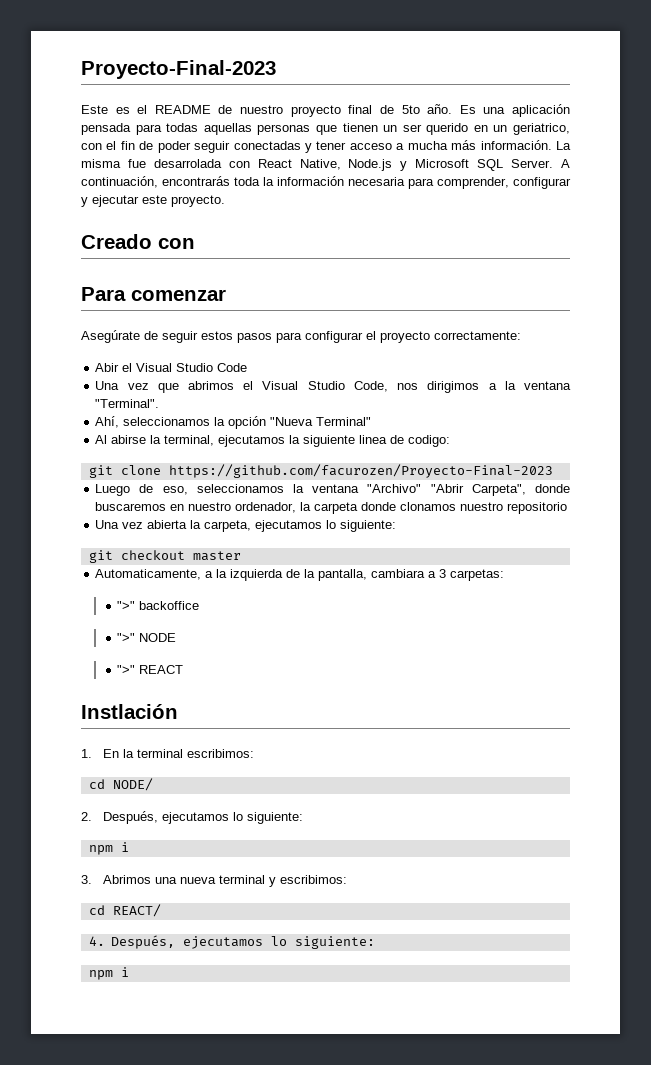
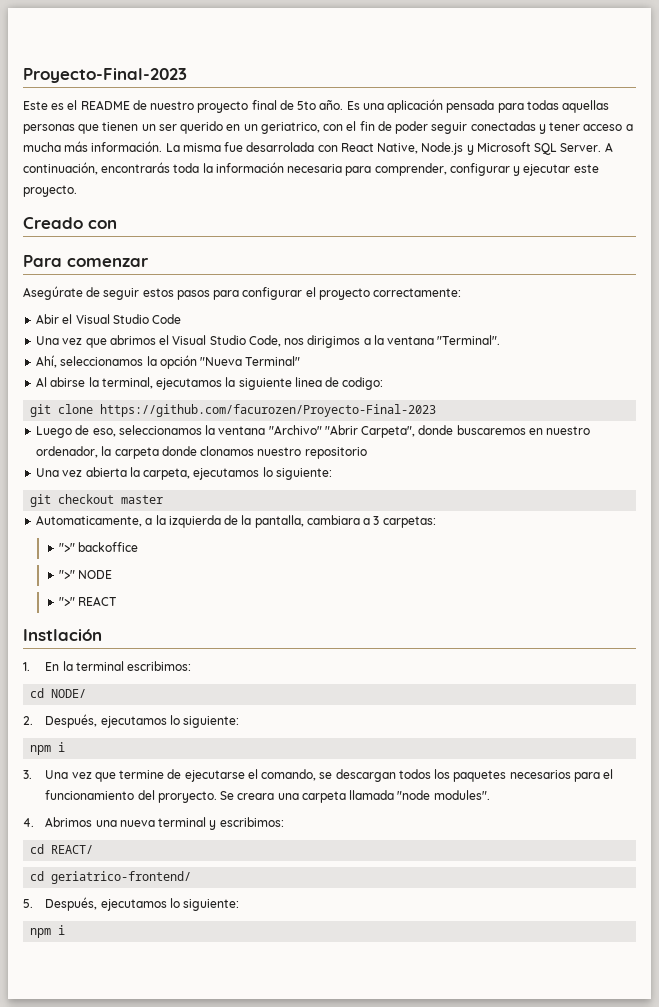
(92, 879) none -> [45,769,614,782] [45,790,490,803] [23,818,34,827] Una vez que termine de ejecutarse el comando, se descargan todos los paquetes necesarios para el funcionamiento del proryecto. Se creara una carpeta llamada "node modules". // 4.
[88,936,105,946] 4. -> [30,871,192,884] [23,899,33,908] cd geriatrico-frontend/ // 5.

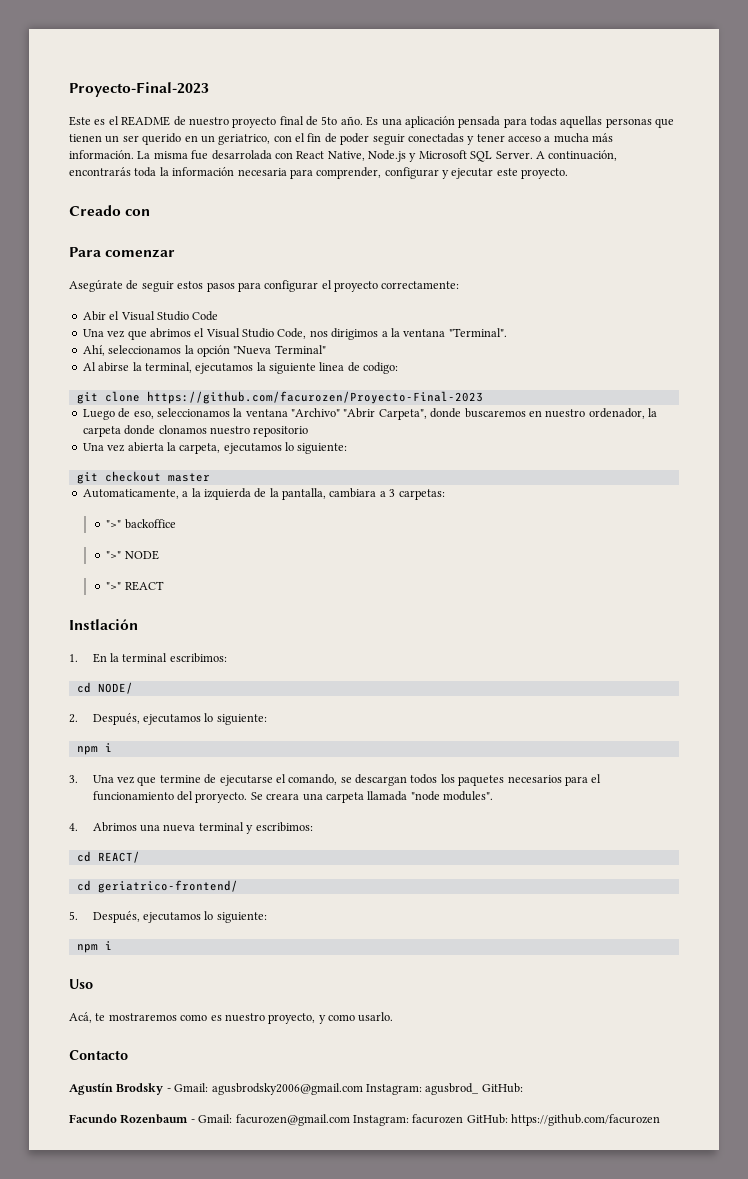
(66, 930) none -> [69,979,93,989] [69,1012,394,1024] [69,1050,128,1060] [69,1083,523,1095] [69,1114,660,1126] // Uso // Acá, te mostraremos como es nuestro proyecto, y como usarlo. // Contacto // Agustín Brodsky - Gmail: agusbrodsky2006@gmail.com Instagram: agusbrod_ GitHub: // Facundo Rozenbaum - Gmail: facurozen@gmail.com Instagram: facurozen GitHub: https://github.com/facurozen

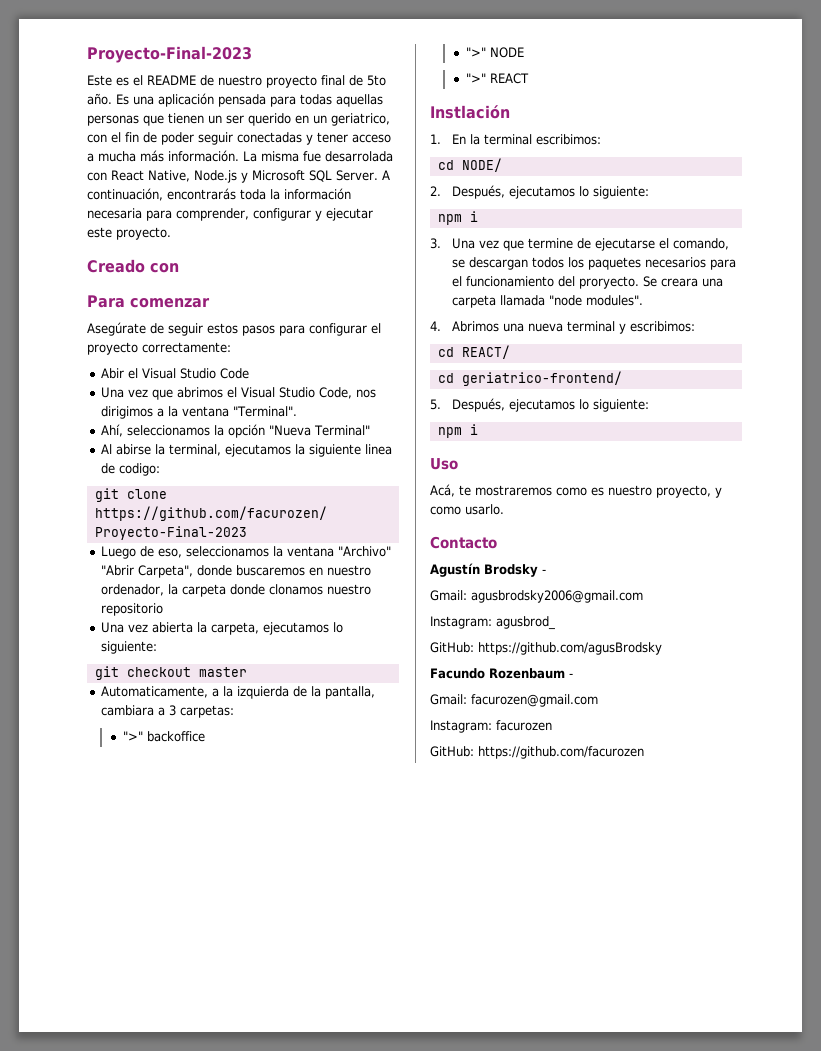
(171, 1090) none -> (546, 571) //
(363, 1089) none -> (643, 596) //
[481,1083,523,1093] GitHub: -> [430,642,662,655] // GitHub: https://github.com/agusBrodsky
(195, 1121) none -> (573, 675) //
(350, 1120) none -> (598, 700) //
(464, 1119) none -> (552, 725) //

